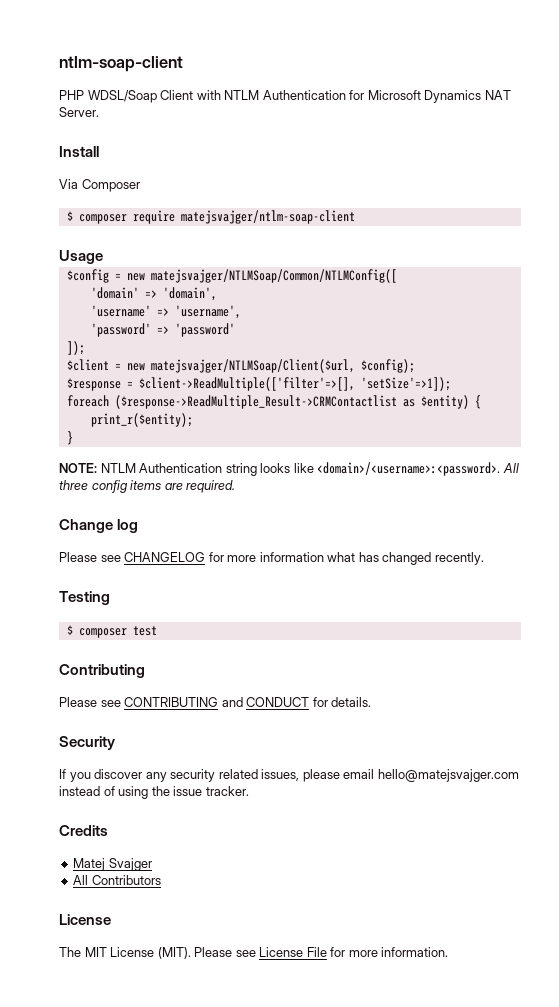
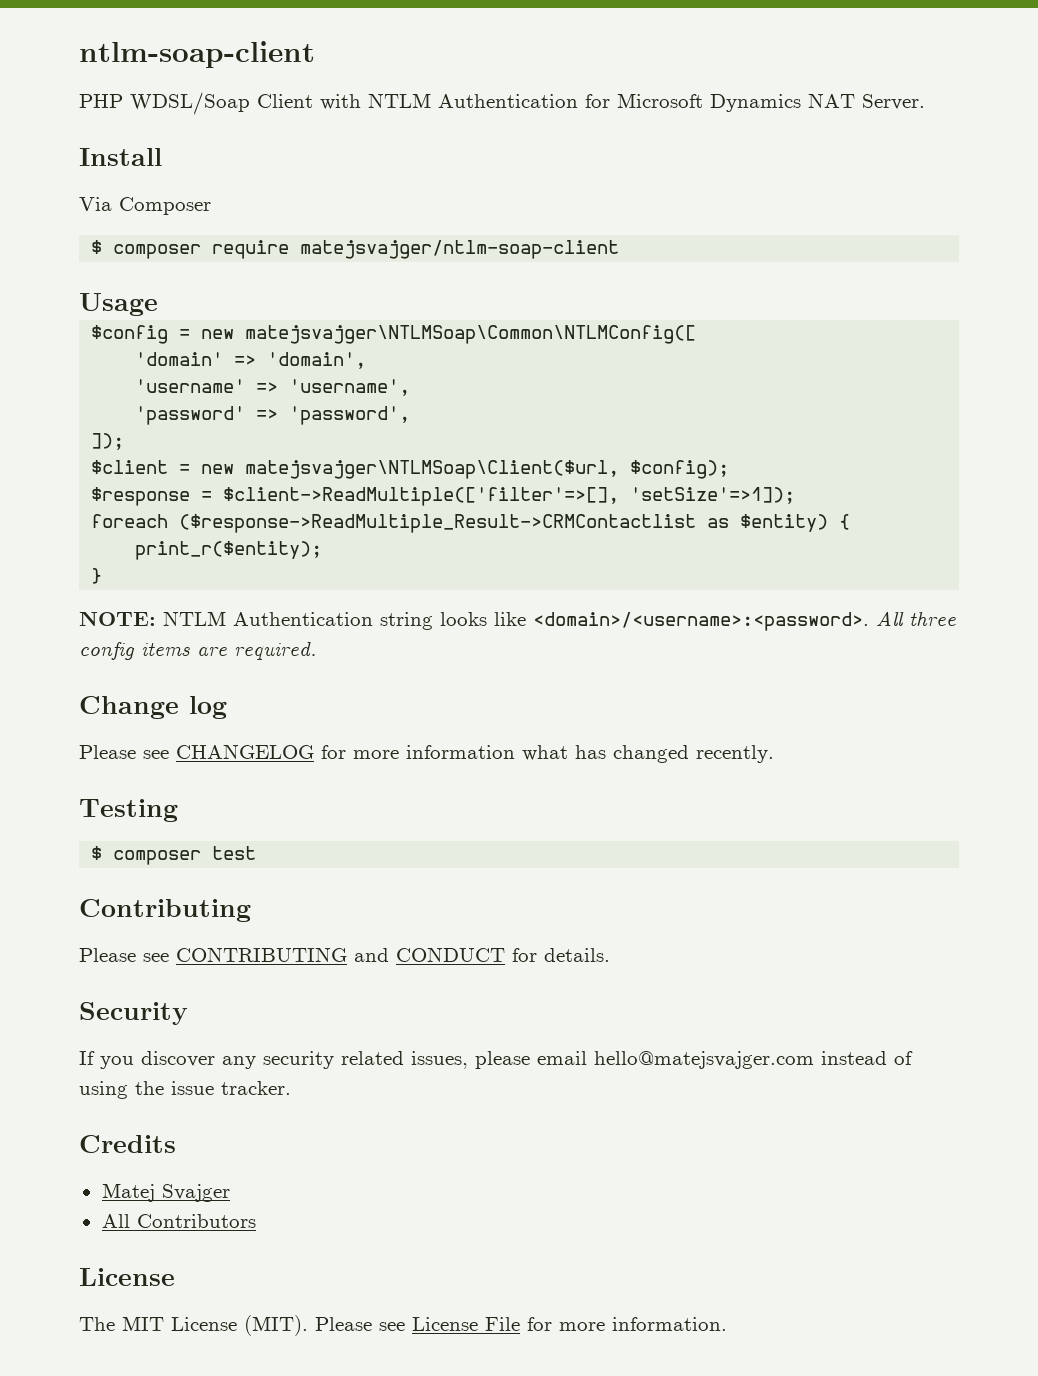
[150,269,397,283] matejsvajger/NTLMSoap/Common/NTLMConfig([ -> [245,325,697,344] matejsvajger\NTLMSoap\Common\NTLMConfig([
[174,323,235,337] 'password' -> [289,406,411,425] 'password',
[150,359,355,373] matejsvajger/NTLMSoap/Client($url, -> [245,460,620,479] matejsvajger\NTLMSoap\Client($url,

